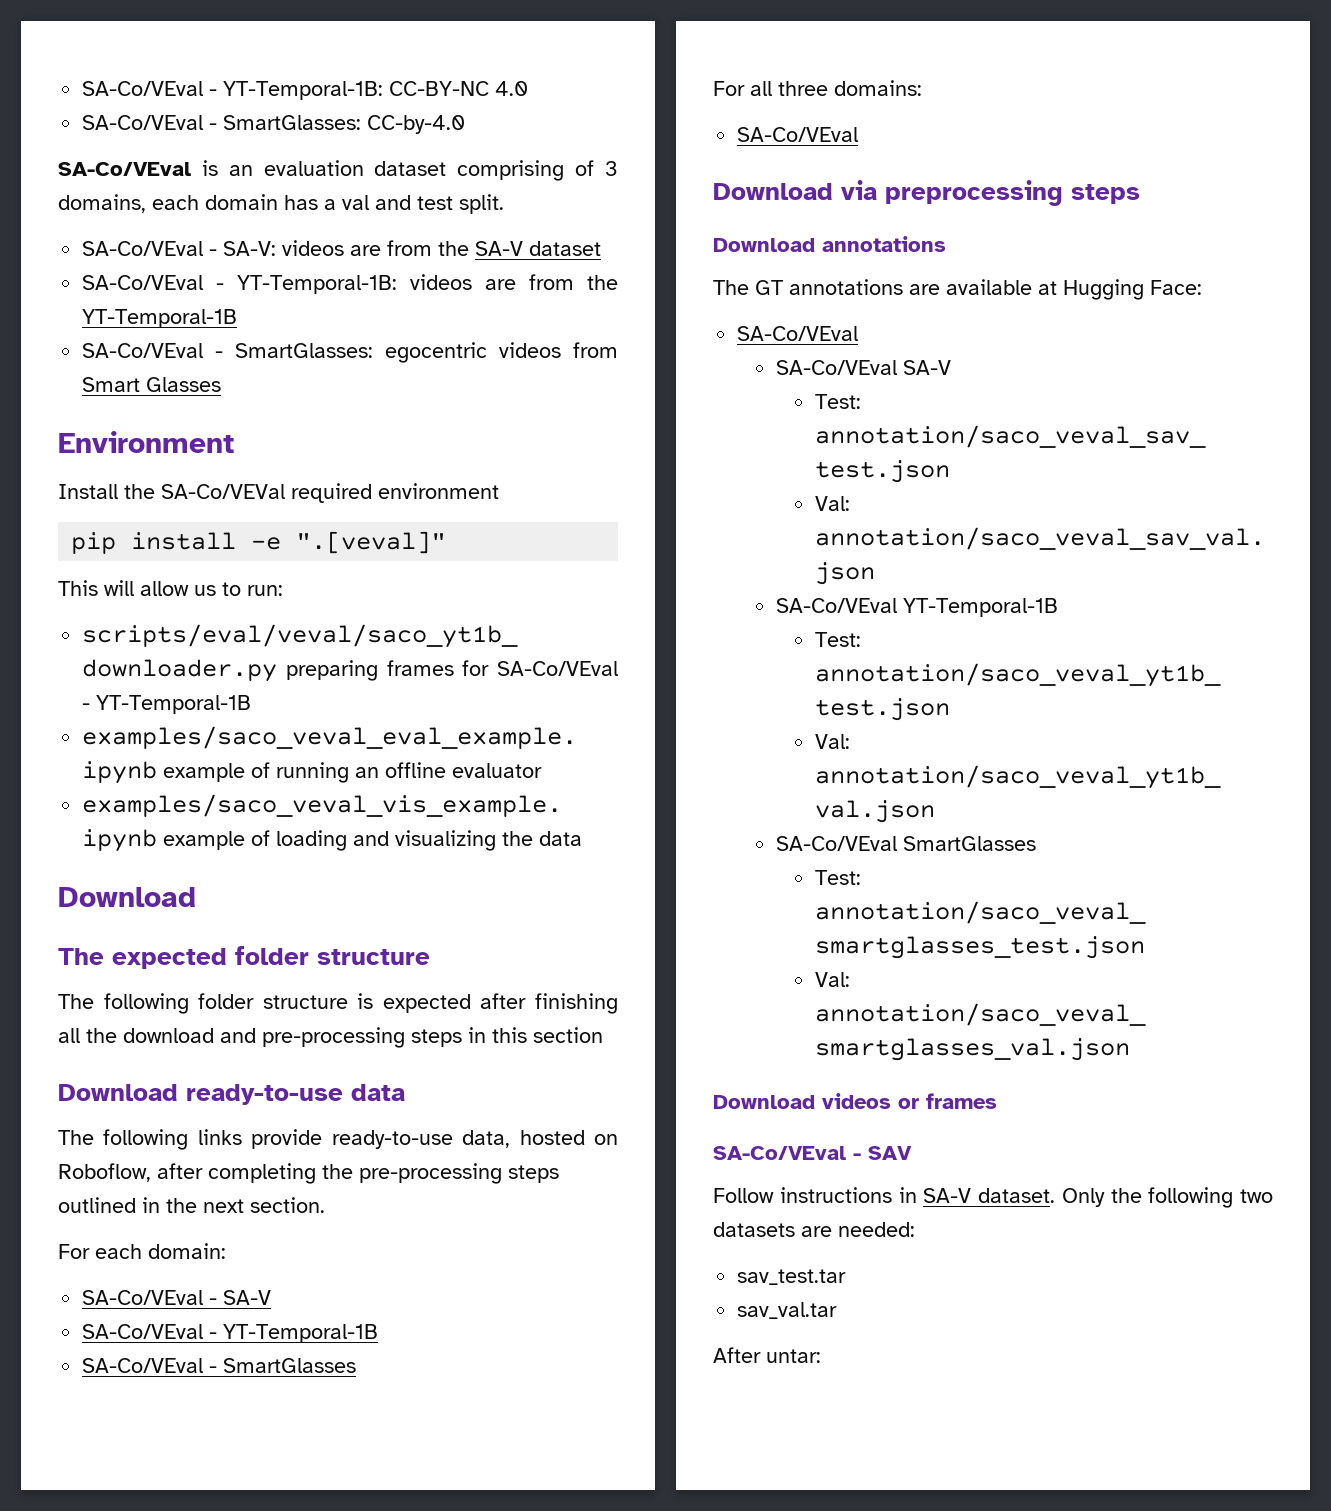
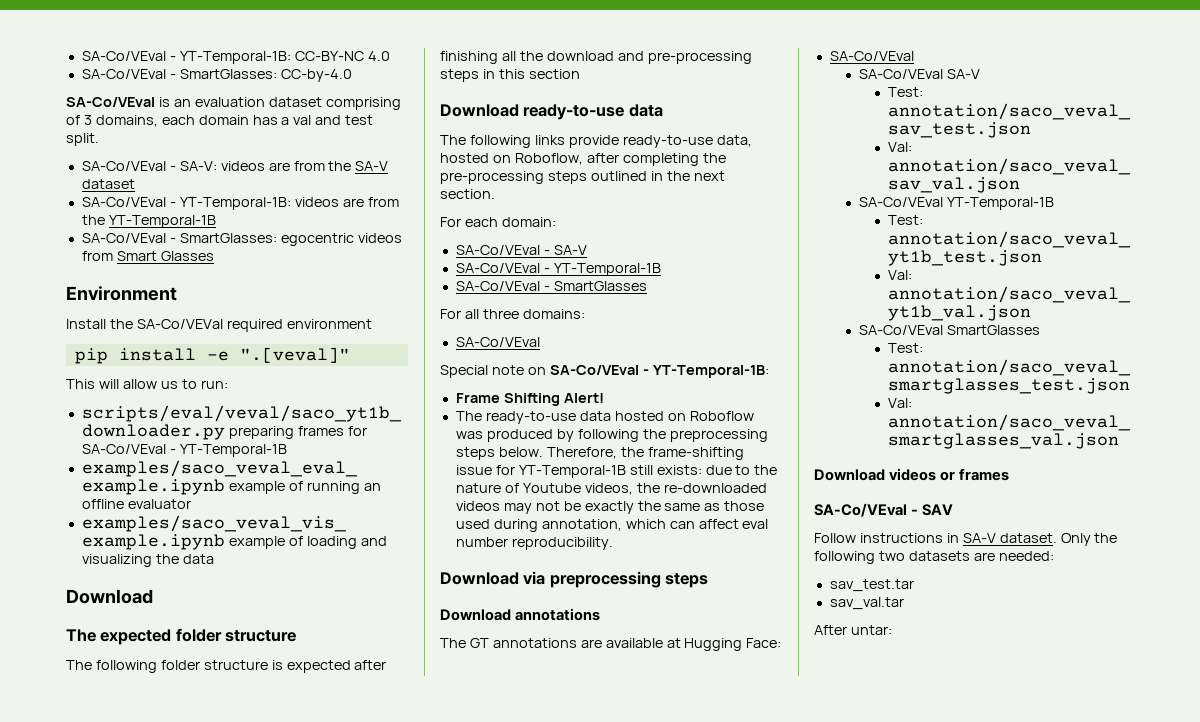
(859, 134) none -> [440,365,769,378] [455,393,604,406] [455,411,754,424] [455,429,768,442] [455,447,744,460] [455,465,778,478] [455,483,767,495] [455,501,765,514] [455,519,769,532] [455,537,613,550] // Special note on SA-Co/VEval - YT-Temporal-1B: // Frame Shifting Alert! // The ready-to-use data hosted on Roboflow was produced by following the preprocessing steps below. Therefore, the frame-shifting issue for YT-Temporal-1B still exists: due to the nature of Youtube videos, the re-downloaded videos may not be exactly the same as those used during annotation, which can affect eval number reproducibility.

